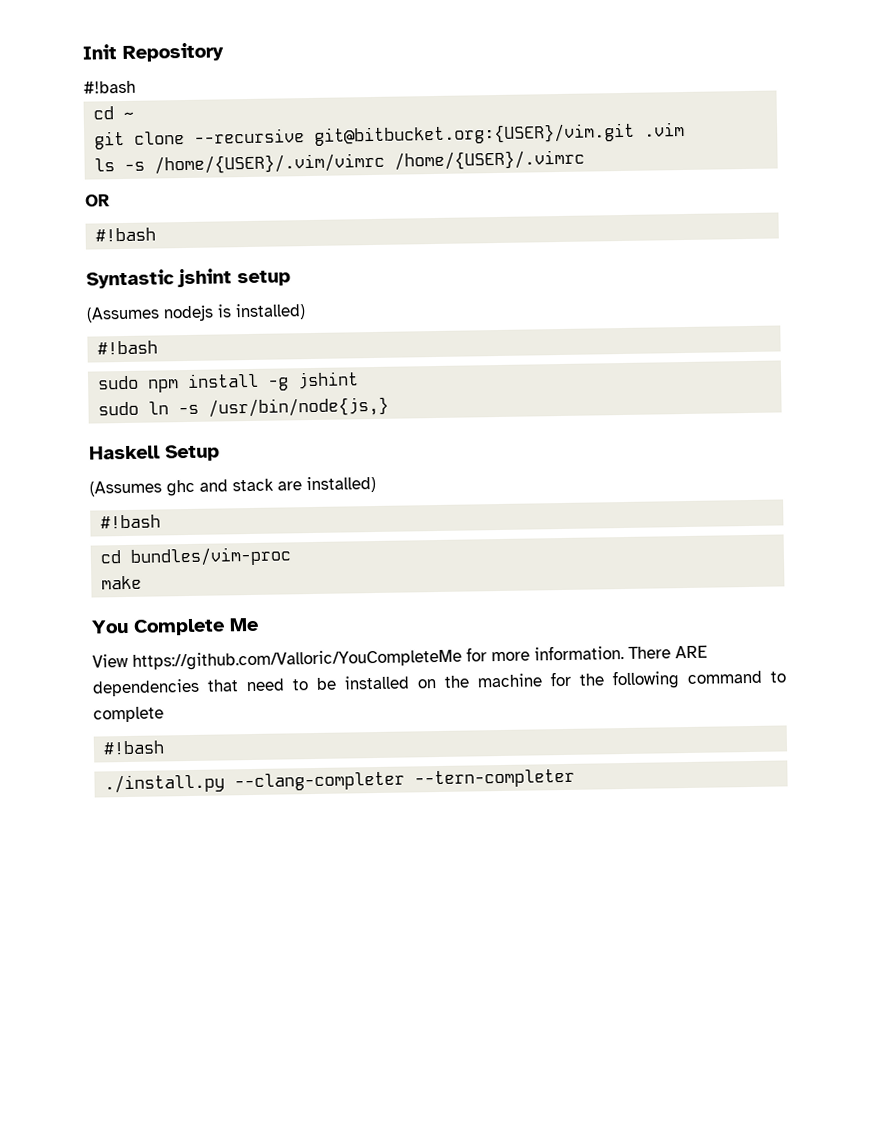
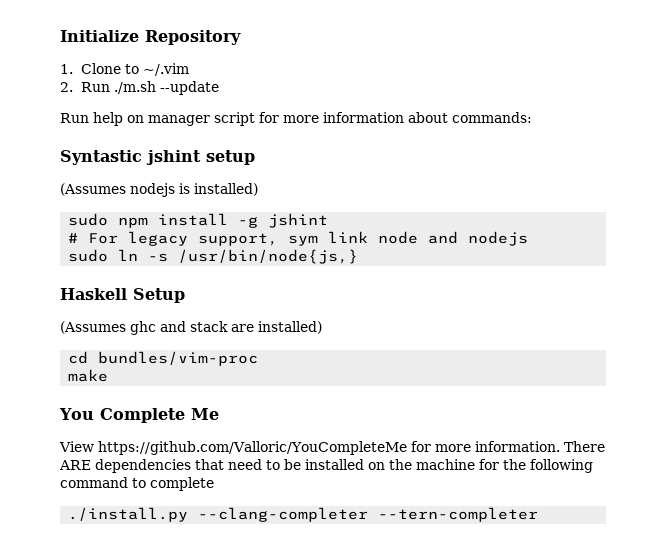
[82,44,117,60] Init -> [60,30,139,42] Initialize
[83,80,136,94] [93,106,135,120] [94,121,686,150] [94,149,586,175] [85,194,110,207] [95,227,157,242] #!bash // cd ~ // git clone --recursive git@bitbucket.org:{USER}/vim.git .vim // ls -s /home/{USER}/.vim/vimrc /home/{USER}/.vimrc // OR // #!bash -> [60,63,189,76] [60,81,219,95] [60,112,532,126] 1. Clone to ~/.vim // 2. Run ./m.sh --update // Run help on manager script for more information about commands:
[97,340,159,355] // #!bash -> (258, 189) none
(360, 380) none -> [68,231,529,246] // # For legacy support, sym link node and nodejs
[100,514,162,529] // #!bash -> (322, 327) none
[103,740,166,755] // #!bash -> (214, 484) none

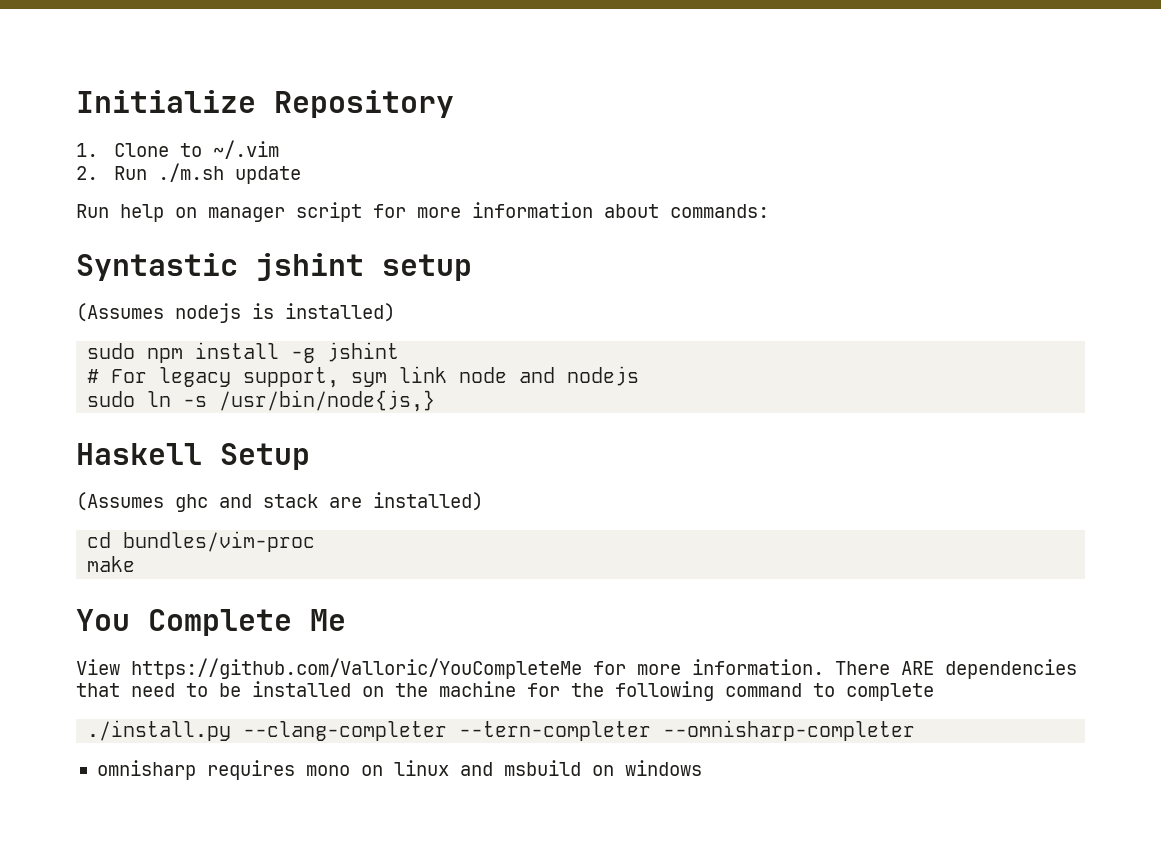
[159,81,219,95] --update -> [234,166,301,184] update
(539, 514) none -> [663,720,916,741] [96,760,702,780] --omnisharp-completer // omnisharp requires mono on linux and msbuild on windows

